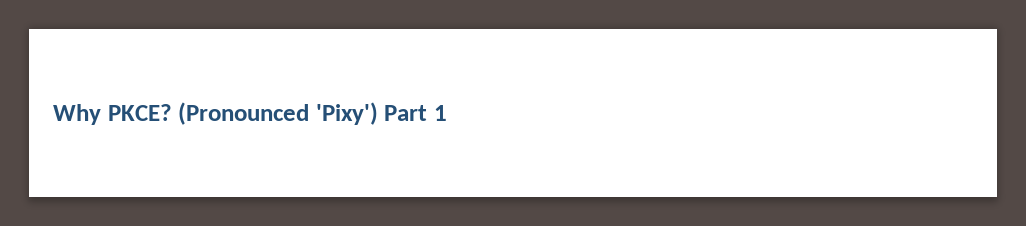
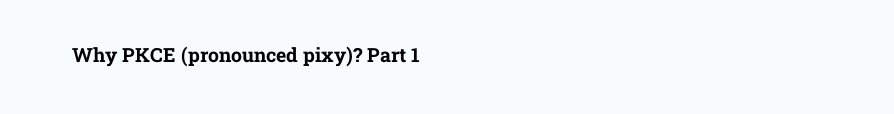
[107,102,378,125] PKCE? (Pronounced 'Pixy') -> [122,46,363,67] PKCE (pronounced pixy)?

